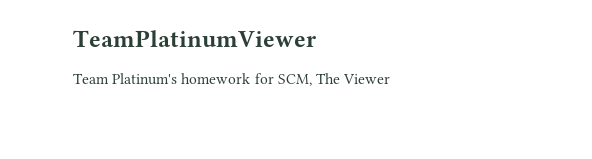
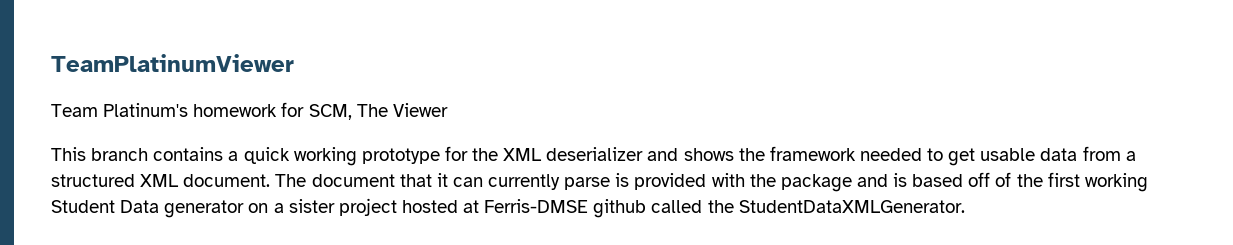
(391, 79) none -> [51,146,1136,166] [51,172,1148,192] [51,198,965,218] // This branch contains a quick working prototype for the XML deserializer and shows the framework needed to get usable data from a structured XML document. The document that it can currently parse is provided with the package and is based off of the first working Student Data generator on a sister project hosted at Ferris-DMSE github called the StudentDataXMLGenerator.

